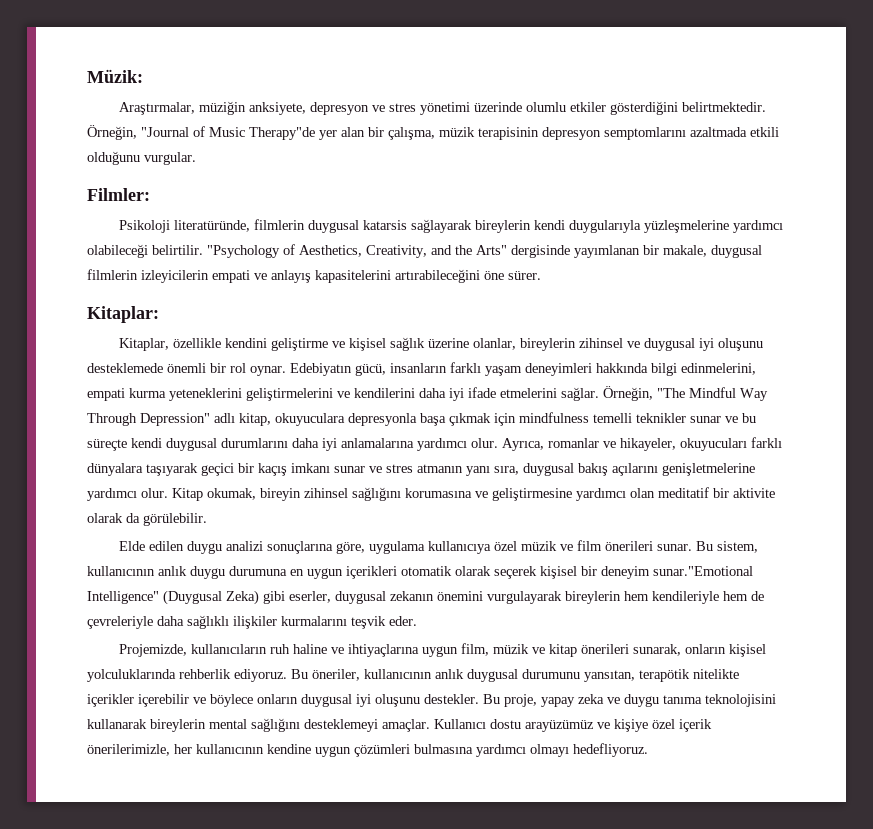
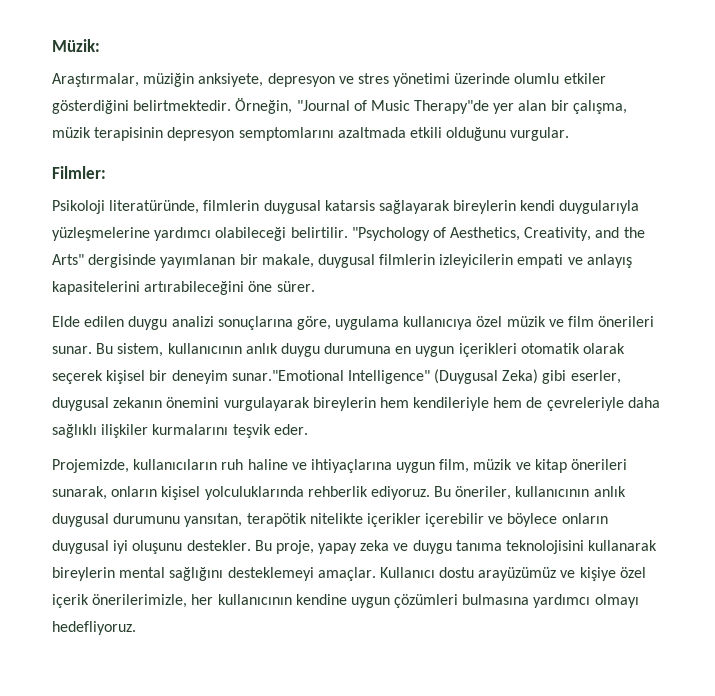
[87,306,159,323] [119,337,764,351] [87,362,756,376] [87,386,768,401] [87,412,756,426] [87,437,782,451] [87,463,755,476] [87,487,775,501] [87,513,207,526] // Kitaplar: // Kitaplar, özellikle kendini geliştirme ve kişisel sağlık üzerine olanlar, bireylerin zihinsel ve duygusal iyi oluşunu desteklemede önemli bir rol oynar. Edebiyatın gücü, insanların farklı yaşam deneyimleri hakkında bilgi edinmelerini, empati kurma yeteneklerini geliştirmelerini ve kendilerini daha iyi ifade etmelerini sağlar. Örneğin, "The Mindful Way Through Depression" adlı kitap, okuyuculara depresyonla başa çıkmak için mindfulness temelli teknikler sunar ve bu süreçte kendi duygusal durumlarını daha iyi anlamalarına yardımcı olur. Ayrıca, romanlar ve hikayeler, okuyucuları farklı dünyalara taşıyarak geçici bir kaçış imkanı sunar ve stres atmanın yanı sıra, duygusal bakış açılarını genişletmelerine yardımcı olur. Kitap okumak, bireyin zihinsel sağlığını korumasına ve geliştirmesine yardımcı olan meditatif bir aktivite olarak da görülebilir. -> (315, 286) none

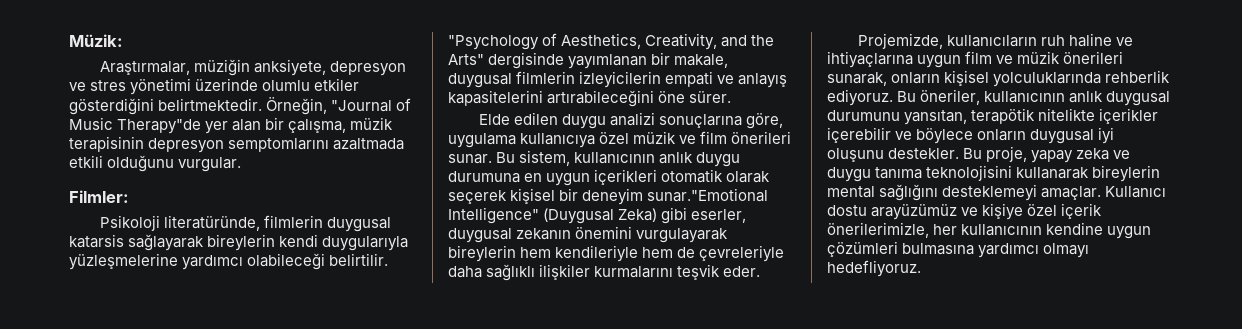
[439,459,567,473] film, müzik ve kitap -> [965,51,1061,64] film ve müzik

